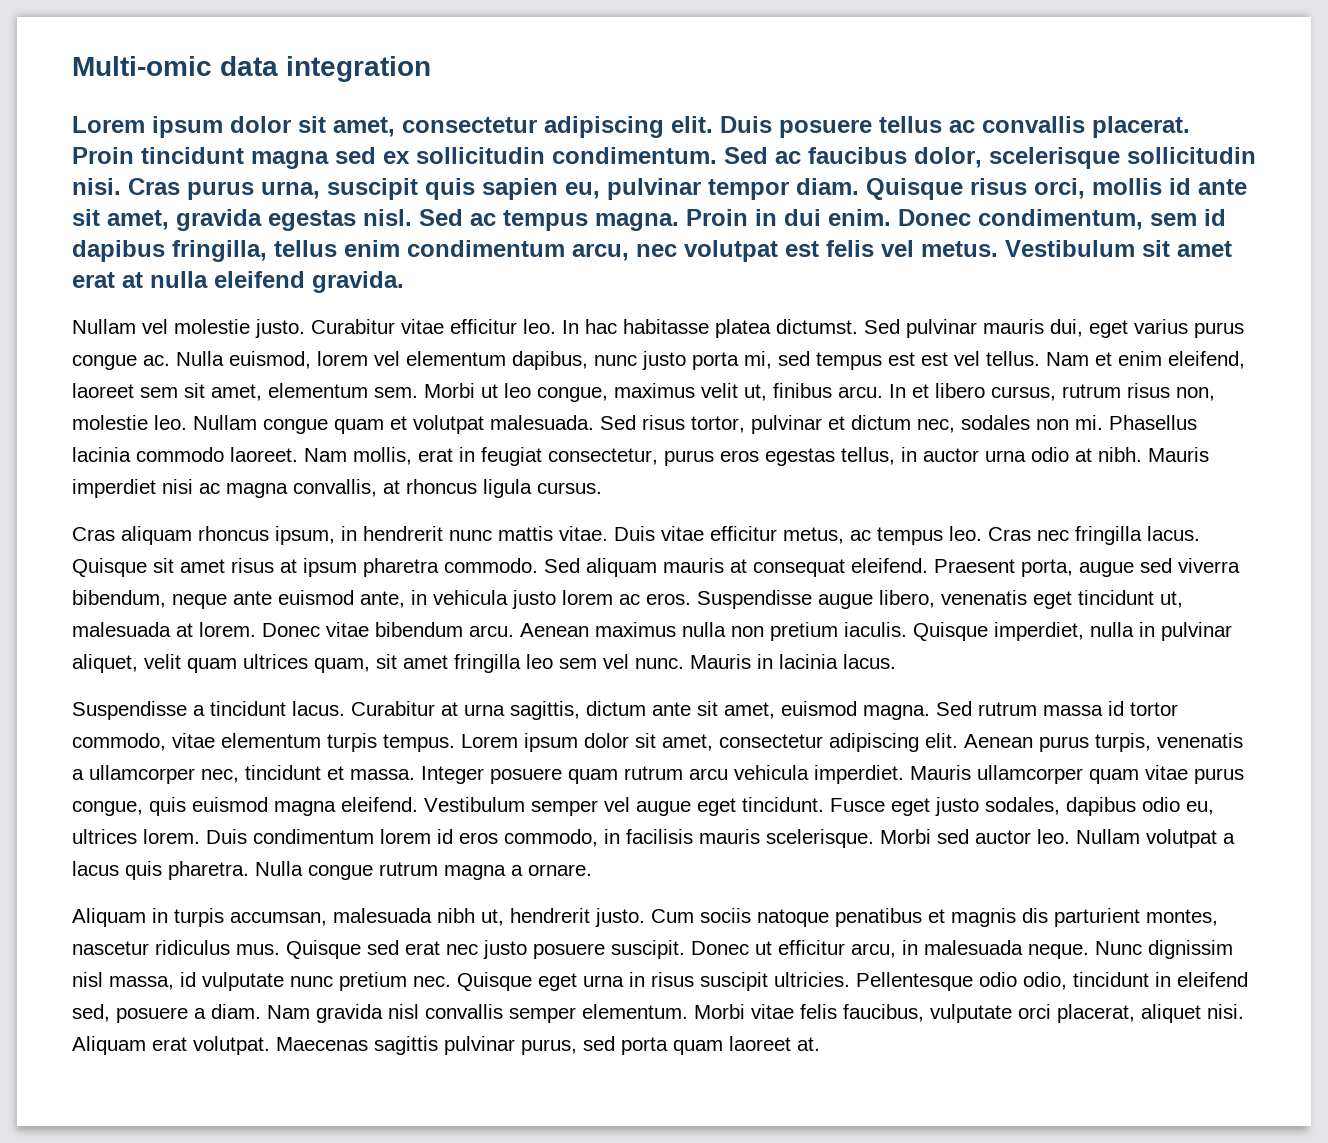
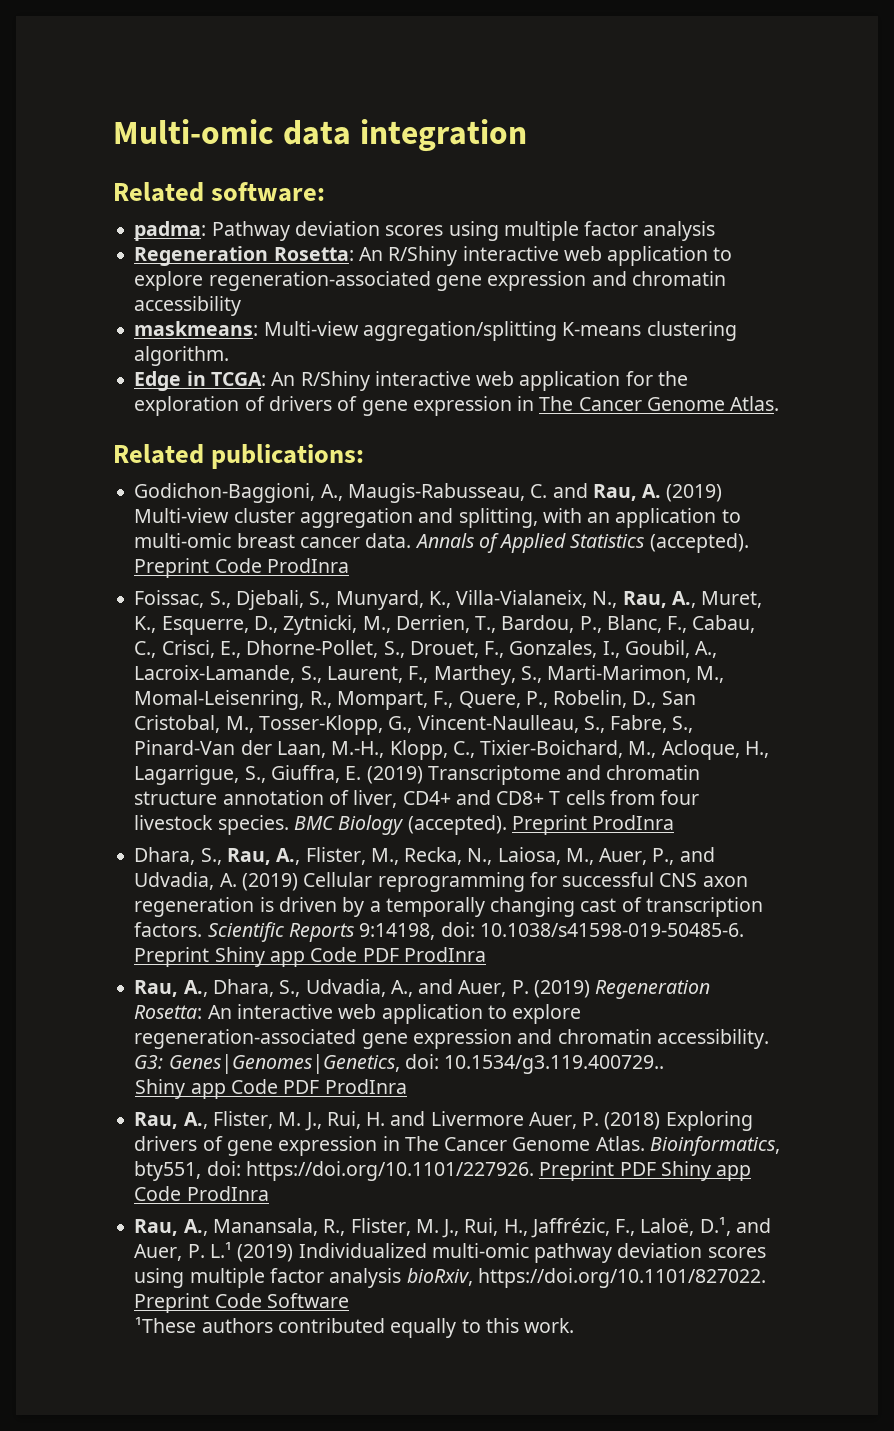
[72,116,1190,138] [72,147,1256,169] [72,178,1247,200] [72,209,1226,231] [72,240,1232,262] [72,271,404,293] [72,319,1244,338] [72,351,1245,370] [72,383,1215,402] [72,415,1197,434] [72,447,1209,466] [72,479,602,498] [72,526,1200,545] [72,558,1240,577] [72,590,1183,609] [72,622,1232,641] [72,654,896,673] [72,701,1178,720] [72,733,1243,752] [72,765,1244,784] [72,797,1214,816] [72,829,1235,848] [72,861,592,880] [72,908,1218,927] [72,940,1233,959] [72,972,1248,991] [72,1004,1244,1023] [72,1036,820,1055] Lorem ipsum dolor sit amet, consectetur adipiscing elit. Duis posuere tellus ac convallis placerat. Proin tincidunt magna sed ex sollicitudin condimentum. Sed ac faucibus dolor, scelerisque sollicitudin nisi. Cras purus urna, suscipit quis sapien eu, pulvinar tempor diam. Quisque risus orci, mollis id ante sit amet, gravida egestas nisl. Sed ac tempus magna. Proin in dui enim. Donec condimentum, sem id dapibus fringilla, tellus enim condimentum arcu, nec volutpat est felis vel metus. Vestibulum sit amet erat at nulla eleifend gravida. // Nullam vel molestie justo. Curabitur vitae efficitur leo. In hac habitasse platea dictumst. Sed pulvinar mauris dui, eget varius purus congue ac. Nulla euismod, lorem vel elementum dapibus, nunc justo porta mi, sed tempus est est vel tellus. Nam et enim eleifend, laoreet sem sit amet, elementum sem. Morbi ut leo congue, maximus velit ut, finibus arcu. In et libero cursus, rutrum risus non, molestie leo. Nullam congue quam et volutpat malesuada. Sed risus tortor, pulvinar et dictum nec, sodales non mi. Phasellus lacinia commodo laoreet. Nam mollis, erat in feugiat consectetur, purus eros egestas tellus, in auctor urna odio at nibh. Mauris imperdiet nisi ac magna convallis, at rhoncus ligula cursus. // Cras aliquam rhoncus ipsum, in hendrerit nunc mattis vitae. Duis vitae efficitur metus, ac tempus leo. Cras nec fringilla lacus. Quisque sit amet risus at ipsum pharetra commodo. Sed aliquam mauris at consequat eleifend. Praesent porta, augue sed viverra bibendum, neque ante euismod ante, in vehicula justo lorem ac eros. Suspendisse augue libero, venenatis eget tincidunt ut, malesuada at lorem. Donec vitae bibendum arcu. Aenean maximus nulla non pretium iaculis. Quisque imperdiet, nulla in pulvinar aliquet, velit quam ultrices quam, sit amet fringilla leo sem vel nunc. Mauris in lacinia lacus. // Suspendisse a tincidunt lacus. Curabitur at urna sagittis, dictum ante sit amet, euismod magna. Sed rutrum massa id tortor commodo, vitae elementum turpis tempus. Lorem ipsum dolor sit amet, consectetur adipiscing elit. Aenean purus turpis, venenatis a ullamcorper nec, tincidunt et massa. Integer posuere quam rutrum arcu vehicula imperdiet. Mauris ullamcorper quam vitae purus congue, quis euismod magna eleifend. Vestibulum semper vel augue eget tincidunt. Fusce eget justo sodales, dapibus odio eu, ultrices lorem. Duis condimentum lorem id eros commodo, in facilisis mauris scelerisque. Morbi sed auctor leo. Nullam volutpat a lacus quis pharetra. Nulla congue rutrum magna a ornare. // Aliquam in turpis accumsan, malesuada nibh ut, hendrerit justo. Cum sociis natoque penatibus et magnis dis parturient montes, nascetur ridiculus mus. Quisque sed erat nec justo posuere suscipit. Donec ut efficitur arcu, in malesuada neque. Nunc dignissim nisl massa, id vulputate nunc pretium nec. Quisque eget urna in risus suscipit ultricies. Pellentesque odio odio, tincidunt in eleifend sed, posuere a diam. Nam gravida nisl convallis semper elementum. Morbi vitae felis faucibus, vulputate orci placerat, aliquet nisi. Aliquam erat volutpat. Maecenas sagittis pulvinar purus, sed porta quam laoreet at. -> [113,182,326,202] [134,221,716,241] [134,246,733,266] [134,271,726,291] [134,296,242,316] [134,321,737,341] [134,346,230,366] [134,371,688,391] [134,396,780,416] [113,444,365,469] [134,483,723,503] [134,508,741,528] [134,533,749,553] [134,558,349,578] [134,590,763,610] [134,615,756,635] [134,640,718,658] [134,665,725,685] [134,690,696,710] [134,715,694,735] [134,740,769,760] [134,765,701,785] [134,790,700,808] [134,815,675,835] [134,847,715,865] [134,872,748,892] [134,897,763,917] [134,922,744,942] [134,947,486,967] [134,979,711,999] [134,1004,582,1024] [134,1029,769,1049] [134,1054,665,1074] [135,1079,407,1099] [134,1111,753,1131] [134,1136,780,1156] [134,1161,752,1181] [134,1186,269,1201] [134,1217,771,1238] [134,1242,766,1263] [134,1268,766,1288] [134,1293,349,1313] [135,1317,575,1338] Related software: // padma: Pathway deviation scores using multiple factor analysis // Regeneration Rosetta: An R/Shiny interactive web application to explore regeneration-associated gene expression and chromatin accessibility // maskmeans: Multi-view aggregation/splitting K-means clustering algorithm. // Edge in TCGA: An R/Shiny interactive web application for the exploration of drivers of gene expression in The Cancer Genome Atlas. // Related publications: // Godichon-Baggioni, A., Maugis-Rabusseau, C. and Rau, A. (2019) Multi-view cluster aggregation and splitting, with an application to multi-omic breast cancer data. Annals of Applied Statistics (accepted). Preprint Code ProdInra // Foissac, S., Djebali, S., Munyard, K., Villa-Vialaneix, N., Rau, A., Muret, K., Esquerre, D., Zytnicki, M., Derrien, T., Bardou, P., Blanc, F., Cabau, C., Crisci, E., Dhorne-Pollet, S., Drouet, F., Gonzales, I., Goubil, A., Lacroix-Lamande, S., Laurent, F., Marthey, S., Marti-Marimon, M., Momal-Leisenring, R., Mompart, F., Quere, P., Robelin, D., San Cristobal, M., Tosser-Klopp, G., Vincent-Naulleau, S., Fabre, S., Pinard-Van der Laan, M.-H., Klopp, C., Tixier-Boichard, M., Acloque, H., Lagarrigue, S., Giuffra, E. (2019) Transcriptome and chromatin structure annotation of liver, CD4+ and CD8+ T cells from four livestock species. BMC Biology (accepted). Preprint ProdInra // Dhara, S., Rau, A., Flister, M., Recka, N., Laiosa, M., Auer, P., and Udvadia, A. (2019) Cellular reprogramming for successful CNS axon regeneration is driven by a temporally changing cast of transcription factors. Scientific Reports 9:14198, doi: 10.1038/s41598-019-50485-6. Preprint Shiny app Code PDF ProdInra // Rau, A., Dhara, S., Udvadia, A., and Auer, P. (2019) Regeneration Rosetta: An interactive web application to explore regeneration-associated gene expression and chromatin accessibility. G3: Genes|Genomes|Genetics, doi: 10.1534/g3.119.400729.. // Shiny app Code PDF ProdInra // Rau, A., Flister, M. J., Rui, H. and Livermore Auer, P. (2018) Exploring drivers of gene expression in The Cancer Genome Atlas. Bioinformatics, bty551, doi: https://doi.org/10.1101/227926. Preprint PDF Shiny app Code ProdInra // Rau, A., Manansala, R., Flister, M. J., Rui, H., Jaffrézic, F., Laloë, D.¹, and Auer, P. L.¹ (2019) Individualized multi-omic pathway deviation scores using multiple factor analysis bioRxiv, https://doi.org/10.1101/827022. Preprint Code Software // ¹These authors contributed equally to this work.

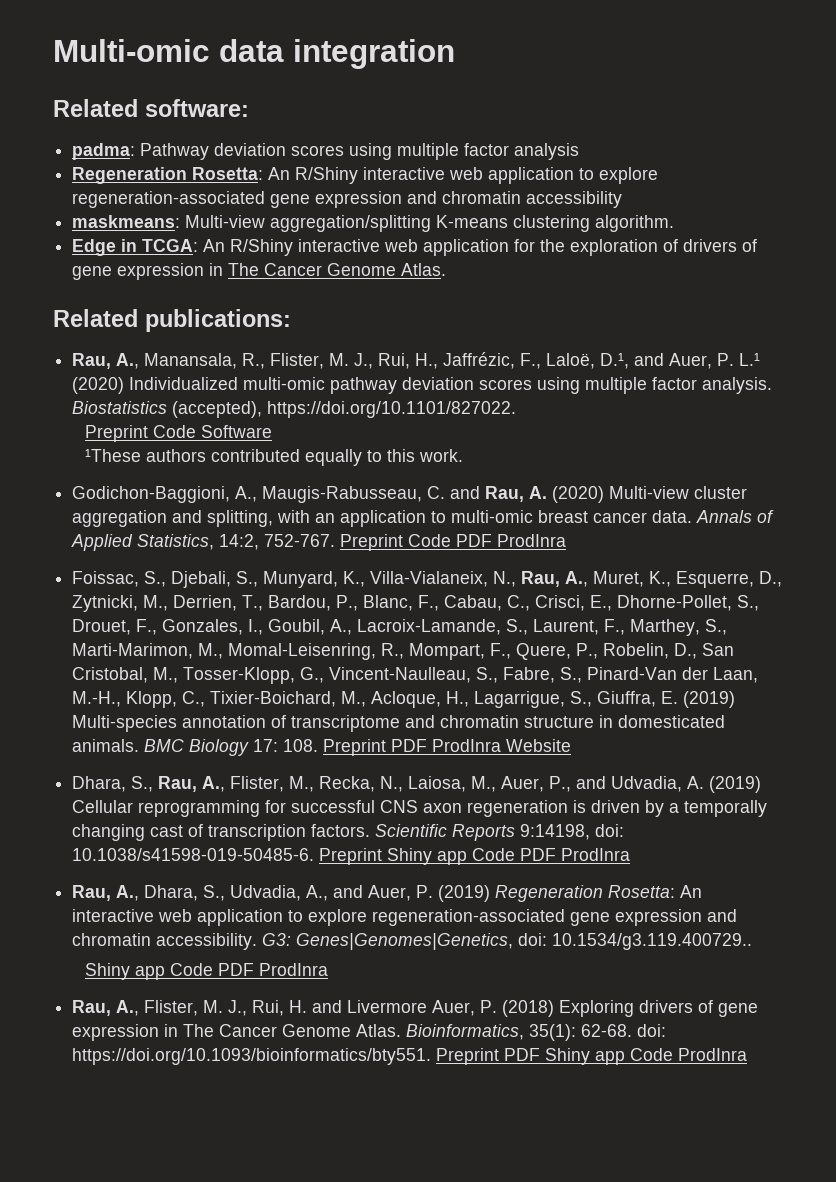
(365, 456) none -> [72,352,761,369] [72,377,773,394] [72,401,517,418] [85,425,273,442] [85,449,464,466] // Rau, A., Manansala, R., Flister, M. J., Rui, H., Jaffrézic, F., Laloë, D.¹, and Auer, P. L.¹ (2020) Individualized multi-omic pathway deviation scores using multiple factor analysis. Biostatistics (accepted), https://doi.org/10.1101/827022. // Preprint Code Software // ¹These authors contributed equally to this work.
[666,484,723,502] (2019) -> [552,486,605,503] (2020)
[570,533,749,553] [134,558,262,578] Statistics (accepted). Preprint Code -> [137,534,493,551] Statistics, 14:2, 752-767. Preprint Code PDF
[427,765,701,785] [134,790,700,808] [134,815,675,835] Transcriptome and chromatin structure annotation of liver, CD4+ and CD8+ T cells from four livestock species. BMC Biology (accepted). Preprint ProdInra -> [72,715,726,732] [72,739,572,756] Multi-species annotation of transcriptome and chromatin structure in domesticated animals. BMC Biology 17: 108. Preprint PDF ProdInra Website
[134,1161,534,1181] bty551, doi: https://doi.org/10.1101/227926. -> [529,1024,667,1041] [72,1048,432,1065] 35(1): 62-68. doi: https://doi.org/10.1093/bioinformatics/bty551.
[134,1217,771,1238] [134,1242,766,1263] [134,1268,766,1288] [134,1293,349,1313] [135,1317,575,1338] // Rau, A., Manansala, R., Flister, M. J., Rui, H., Jaffrézic, F., Laloë, D.¹, and Auer, P. L.¹ (2019) Individualized multi-omic pathway deviation scores using multiple factor analysis bioRxiv, https://doi.org/10.1101/827022. Preprint Code Software // ¹These authors contributed equally to this work. -> (748, 1054) none

